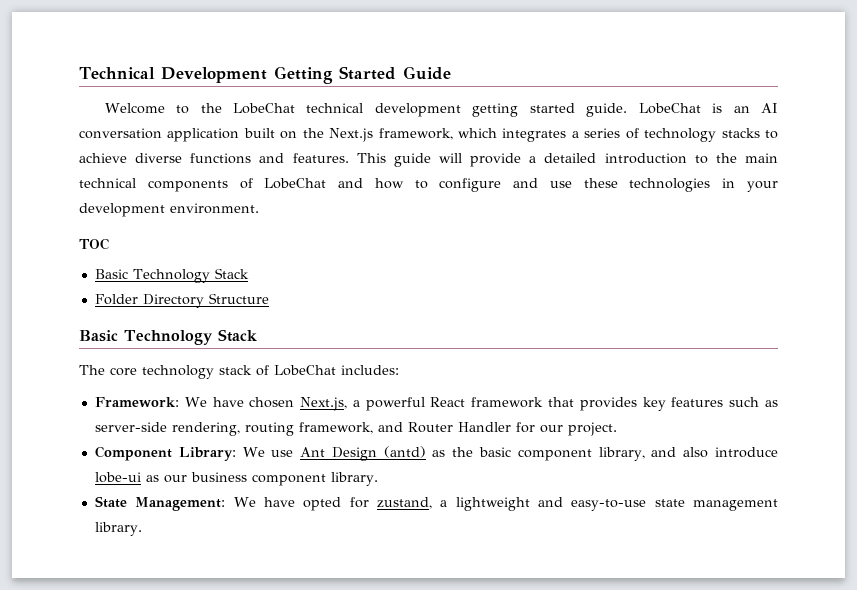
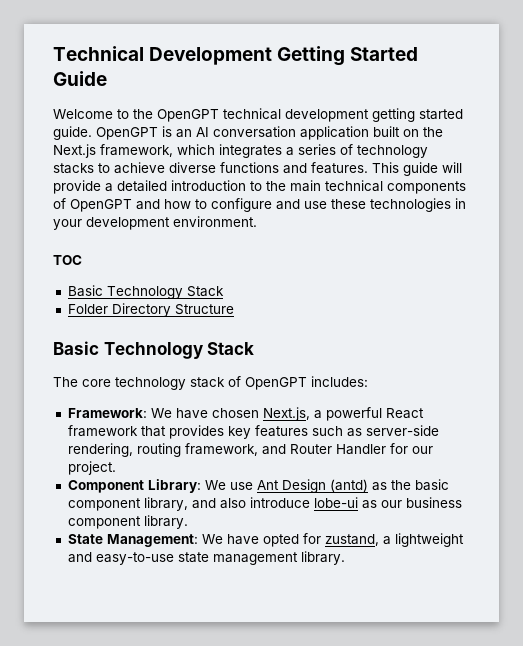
[232,103,295,114] LobeChat -> [157,109,219,122] OpenGPT
[638,103,701,114] LobeChat -> [96,127,158,140] OpenGPT
[264,178,327,189] LobeChat -> [70,199,132,212] OpenGPT
[274,365,336,376] LobeChat -> [245,377,307,390] OpenGPT

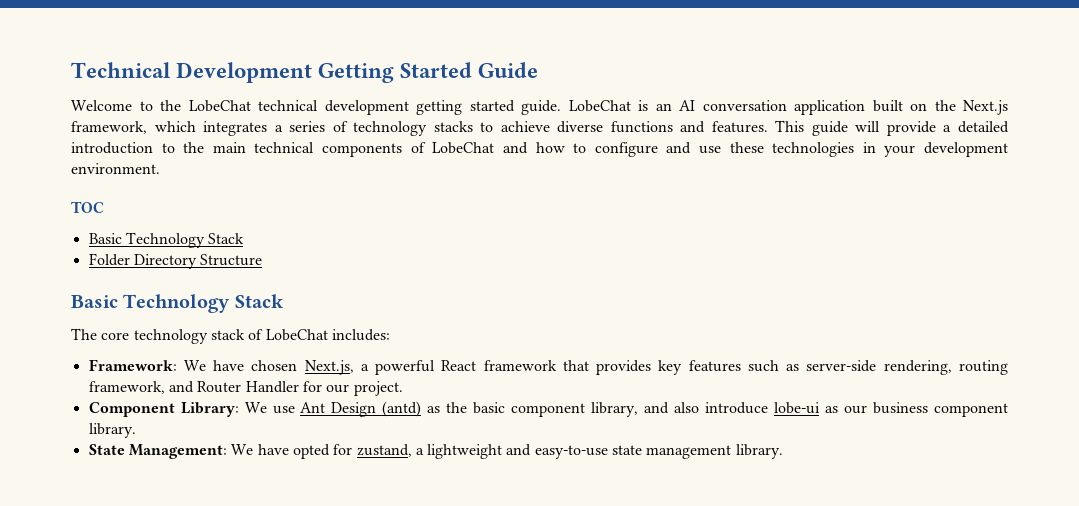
[157,109,219,122] OpenGPT -> [188,100,251,112] LobeChat
[96,127,158,140] OpenGPT -> [568,100,631,112] LobeChat
[70,199,132,212] OpenGPT -> [432,142,495,154] LobeChat
[245,377,307,390] OpenGPT -> [265,329,328,341] LobeChat

